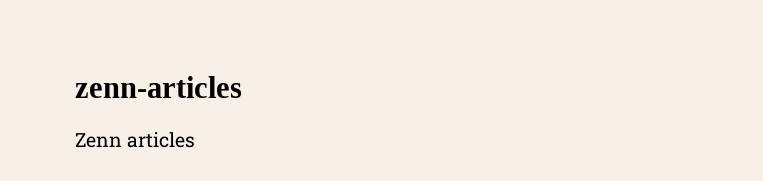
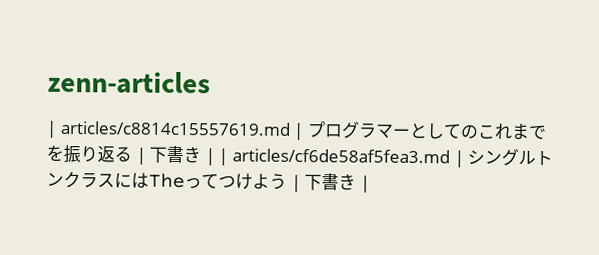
[75,132,196,148] Zenn articles -> [46,120,547,141] [46,144,554,168] [46,170,370,193] | articles/c8814c15557619.md | プログラマーとしてのこれまでを振り返る | 下書き | | articles/cf6de58af5fea3.md | シングルトンクラスにはTheってつけよう | 下書き |

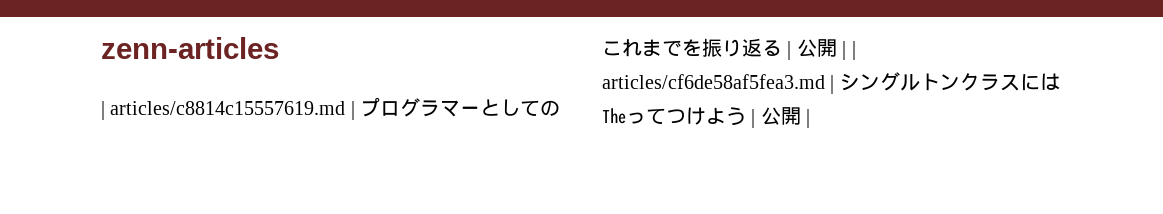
[149,145,202,164] 下書き -> [796,39,837,57] 公開
[304,173,357,191] 下書き -> [760,107,801,125] 公開

